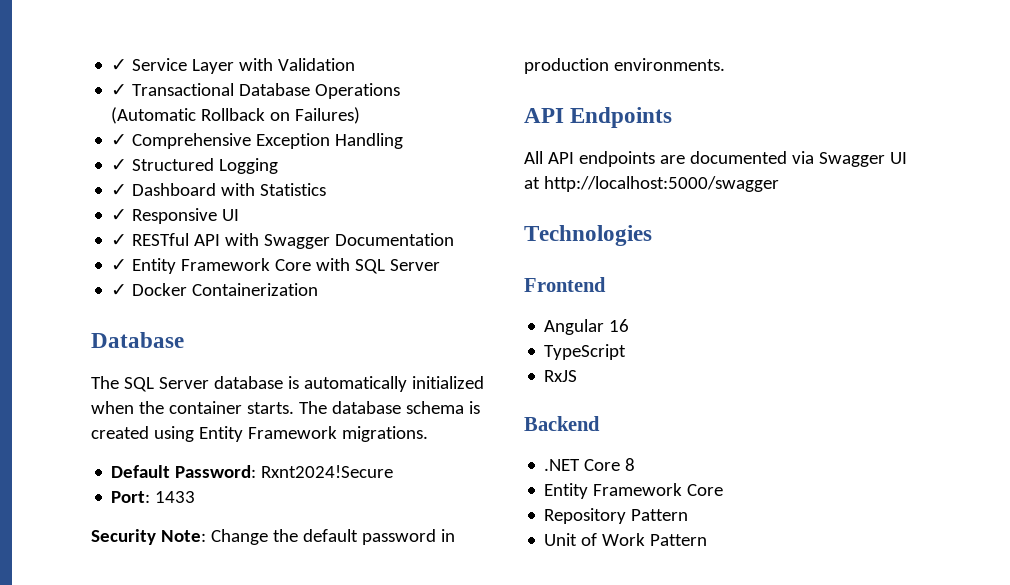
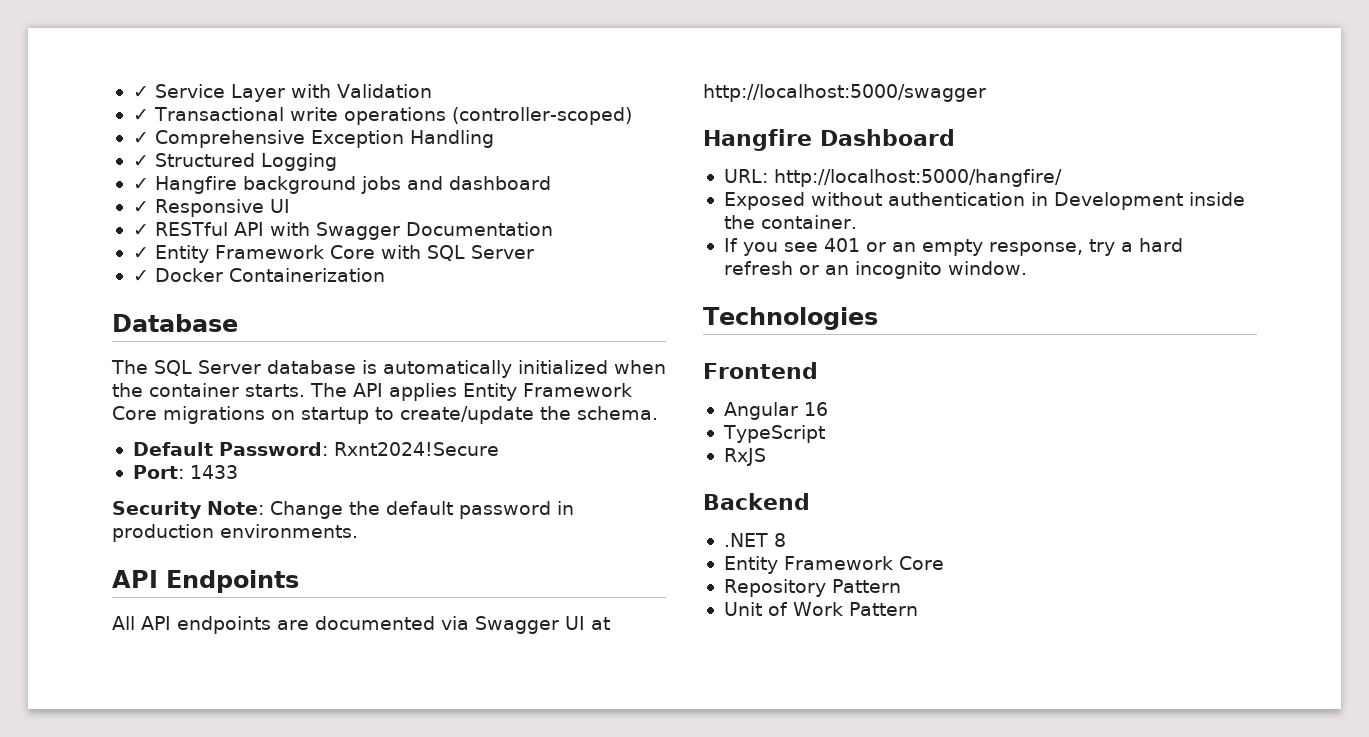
[239,83,401,99] [111,107,361,124] Database Operations (Automatic Rollback on Failures) -> [289,107,632,125] write operations (controller-scoped)
[132,183,327,196] Dashboard with Statistics -> [154,176,551,194] Hangfire background jobs and dashboard
[331,401,480,414] [91,426,428,442] database schema is created using Entity Framework migrations. -> [353,383,632,401] [112,406,658,424] API applies Entity Framework Core migrations on startup to create/update the schema.
(779, 184) none -> [703,129,955,151] [723,169,1062,187] [723,192,1245,210] [723,215,857,229] [723,238,1183,256] [723,261,1027,279] // Hangfire Dashboard // URL: http://localhost:5000/hangfire/ // Exposed without authentication in Development inside the container. // If you see 401 or an empty response, try a hard refresh or an incognito window.
[584,459,621,471] Core -> (768, 540) none

